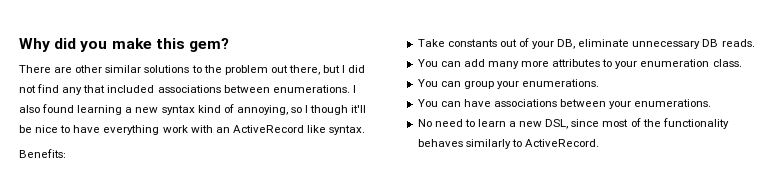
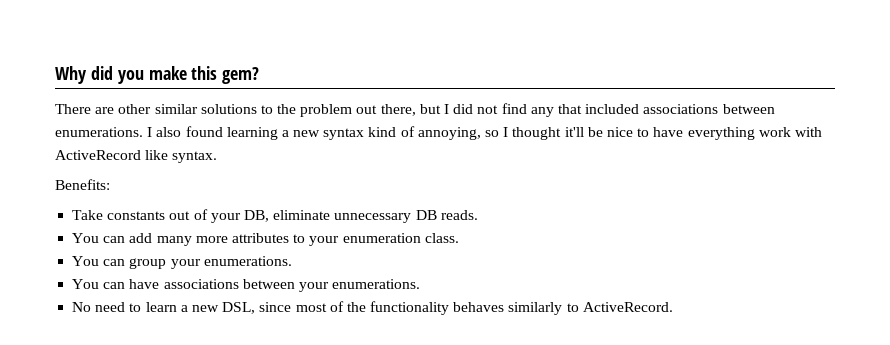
[310,105,349,115] though -> [512,127,562,140] thought
[215,127,230,133] an -> (822, 132) none

